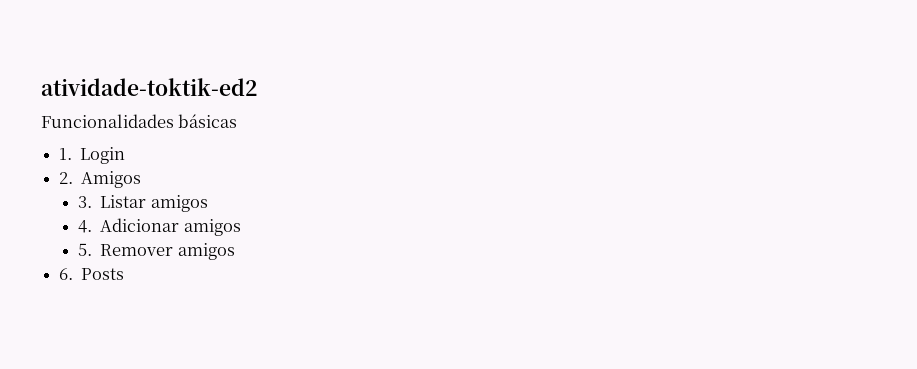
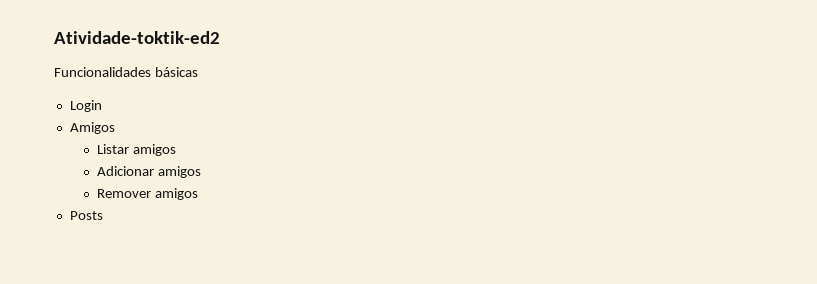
[41,78,257,96] atividade-toktik-ed2 -> [54,31,220,44] Atividade-toktik-ed2
[59,148,73,160] 1. -> (198, 72) none
[59,172,74,184] 2. -> (102, 106) none
[77,196,92,208] 3. -> (115, 128) none
[77,220,92,233] 4. -> (176, 150) none
[77,243,92,256] 5. -> (201, 172) none
[59,268,74,280] 6. -> (198, 194) none

